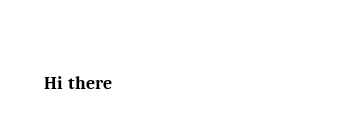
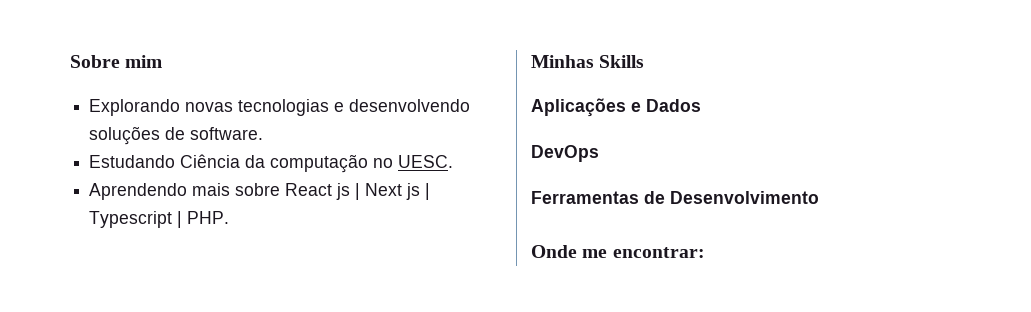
[44,76,112,89] Hi there -> [70,55,163,68] [89,99,471,116] [89,126,264,145] [89,154,454,173] [89,183,431,200] [89,211,230,228] [531,55,645,68] [531,98,701,117] [531,145,599,162] [531,191,819,204] [531,245,705,258] Sobre mim // Explorando novas tecnologias e desenvolvendo soluções de software. // Estudando Ciência da computação no UESC. // Aprendendo mais sobre React js | Next js | Typescript | PHP. // Minhas Skills // Aplicações e Dados // DevOps // Ferramentas de Desenvolvimento // Onde me encontrar:

